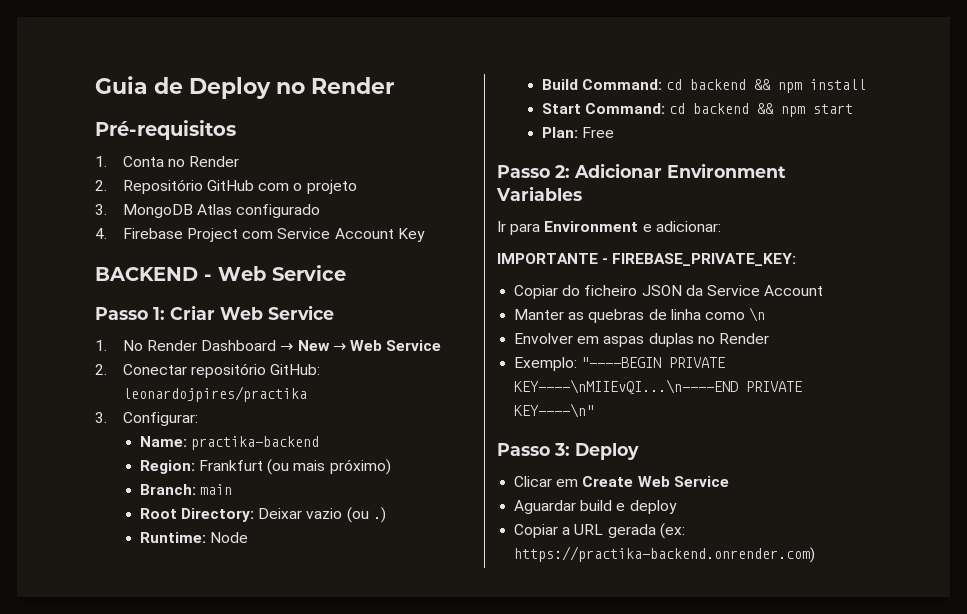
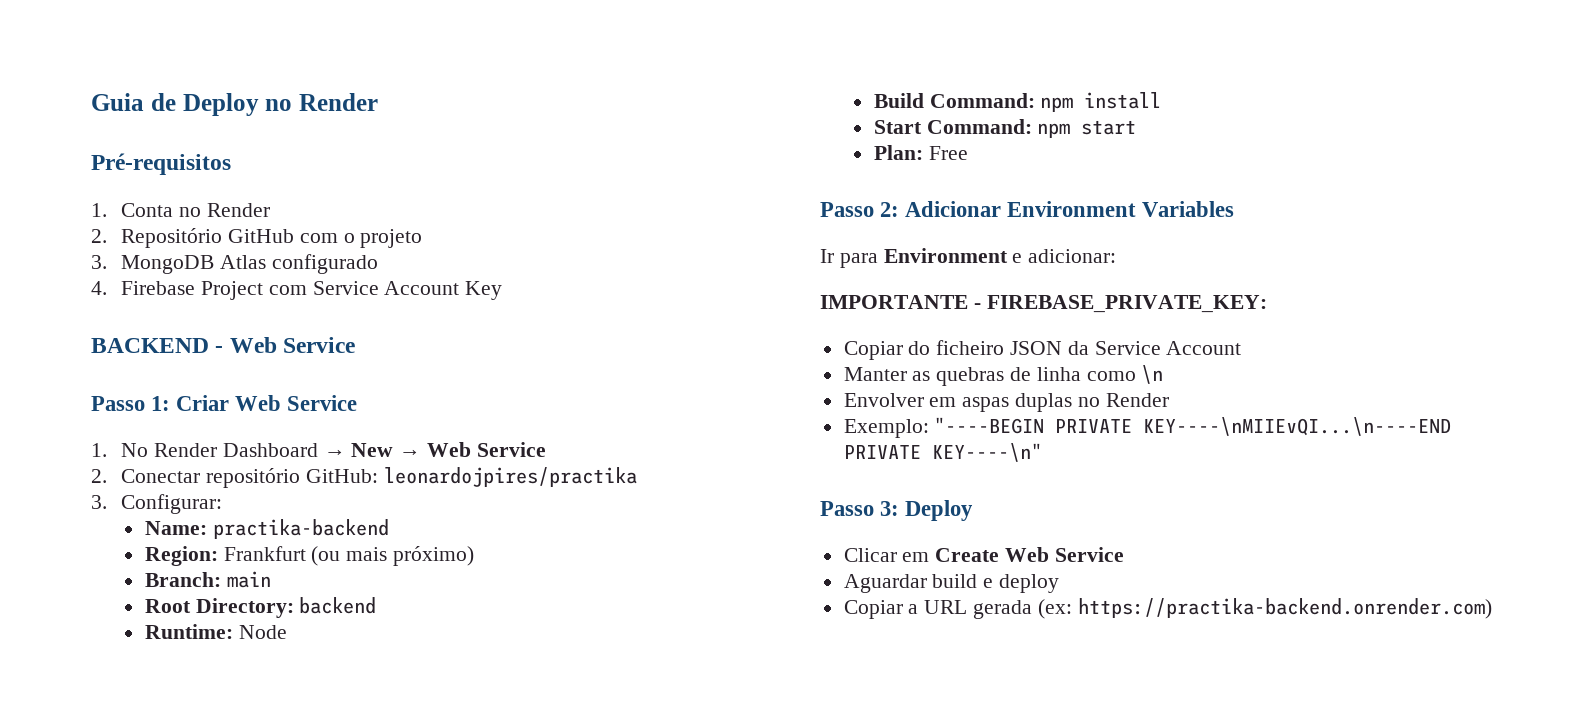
[258,507,386,523] Deixar vazio (ou .) -> [299,597,377,614] backend
[666,79,772,90] cd backend && -> (1035, 100) none
[669,103,775,114] cd backend && -> (1032, 126) none

